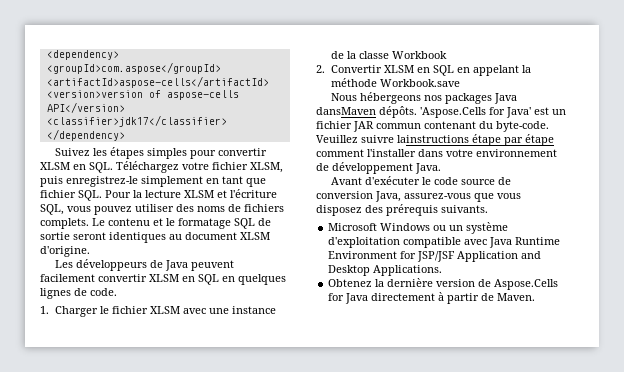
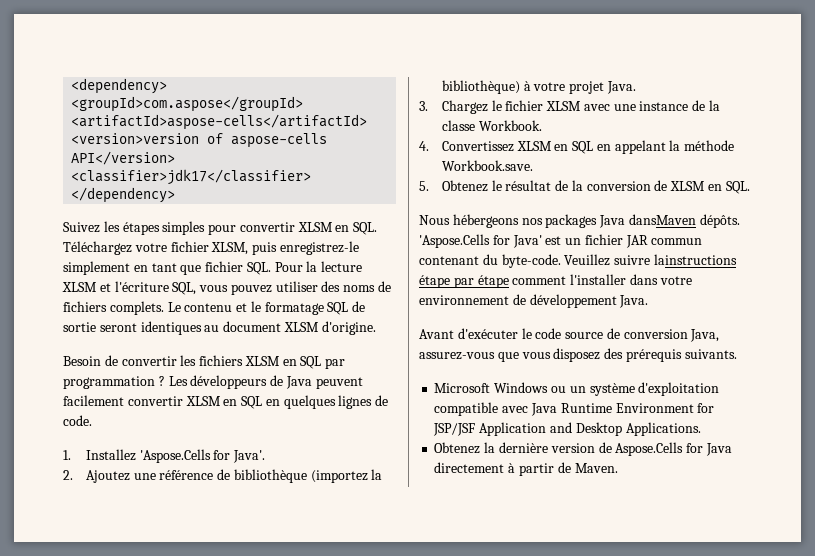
(90, 251) none -> [63,355,346,369] [63,376,165,389] Besoin de convertir les fichiers XLSM en SQL par programmation ?
[54,306,98,317] Charger -> [85,449,266,463] [63,469,383,483] [441,80,636,94] [419,100,488,114] Installez 'Aspose.Cells for Java'. // 2. Ajoutez une référence de bibliothèque (importez la bibliothèque) à votre projet Java. // 3. Chargez
[391,51,447,59] [316,65,382,73] Workbook // 2. Convertir -> [478,120,542,131] [419,141,514,152] Workbook. // 4. Convertissez
[379,79,460,87] Workbook.save -> [441,160,533,171] [419,180,750,194] Workbook.save. // 5. Obtenez le résultat de la conversion de XLSM en SQL.

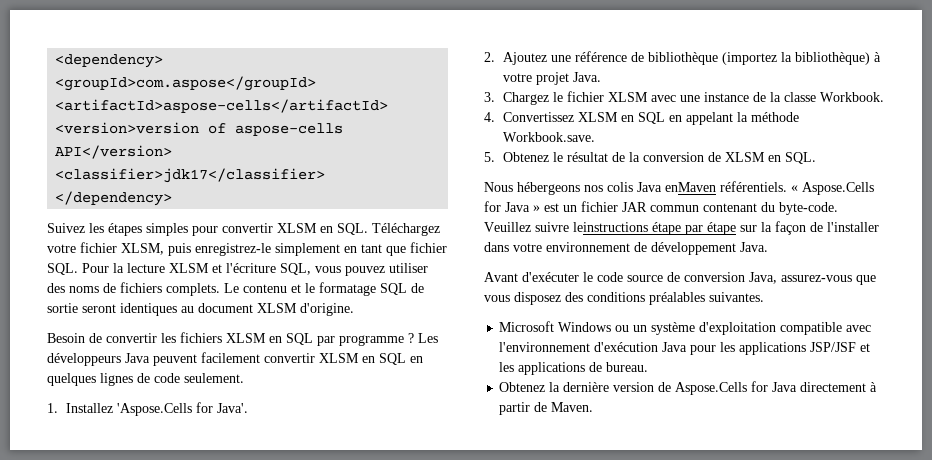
[63,376,155,389] programmation -> [339,335,404,346] programme
[270,375,284,386] de -> (121, 359) none
[63,415,92,426] code. -> [154,373,244,383] code seulement.
[545,214,740,228] [419,234,542,248] packages Java dansMaven dépôts. 'Aspose.Cells for Java' -> [607,181,874,195] [484,201,540,212] colis Java enMaven référentiels. « Aspose.Cells for Java »
[653,254,737,265] lainstructions -> [573,222,648,232] leinstructions
[512,276,567,285] comment -> [740,221,823,235] sur la façon de
[625,349,737,362] prérequis suivants. -> [587,292,764,305] conditions préalables suivantes.
[530,403,715,416] [433,422,701,436] Java Runtime Environment for JSP/JSF Application and Desktop Applications. -> [499,342,871,355] [499,362,649,375] l'environnement d'exécution Java pour les applications JSP/JSF et les applications de bureau.

